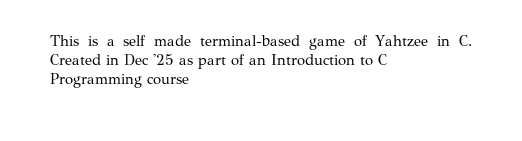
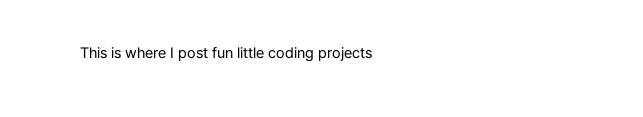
[106,35,472,50] [50,54,387,69] [50,73,189,88] a self made terminal-based game of Yahtzee in C. Created in Dec '25 as part of an Introduction to C Programming course -> [125,46,373,62] where I post fun little coding projects

